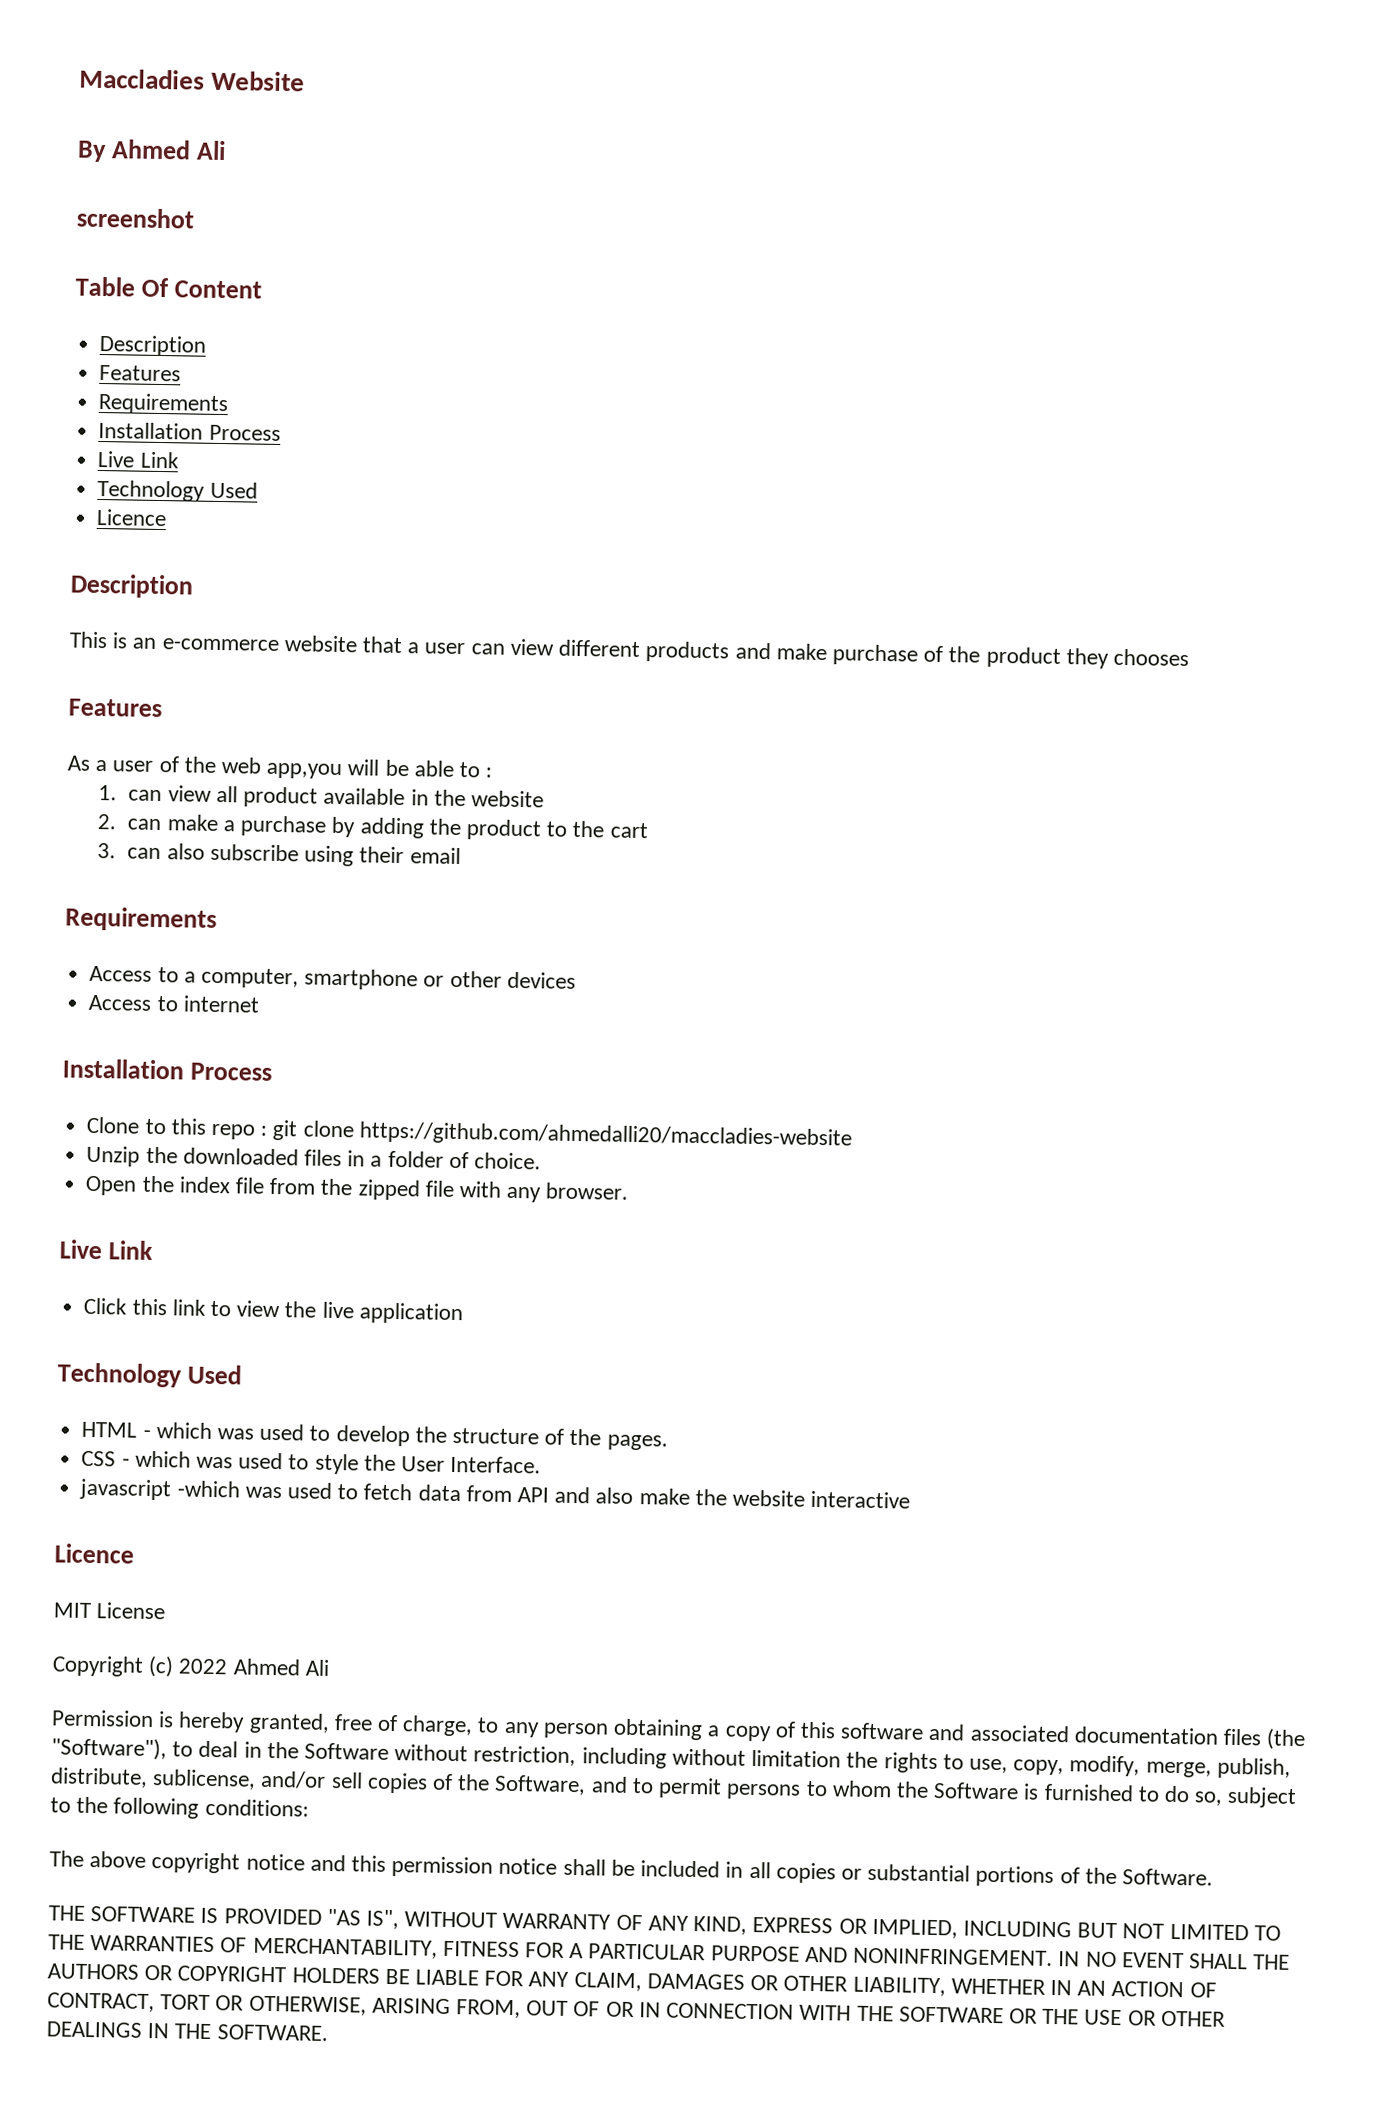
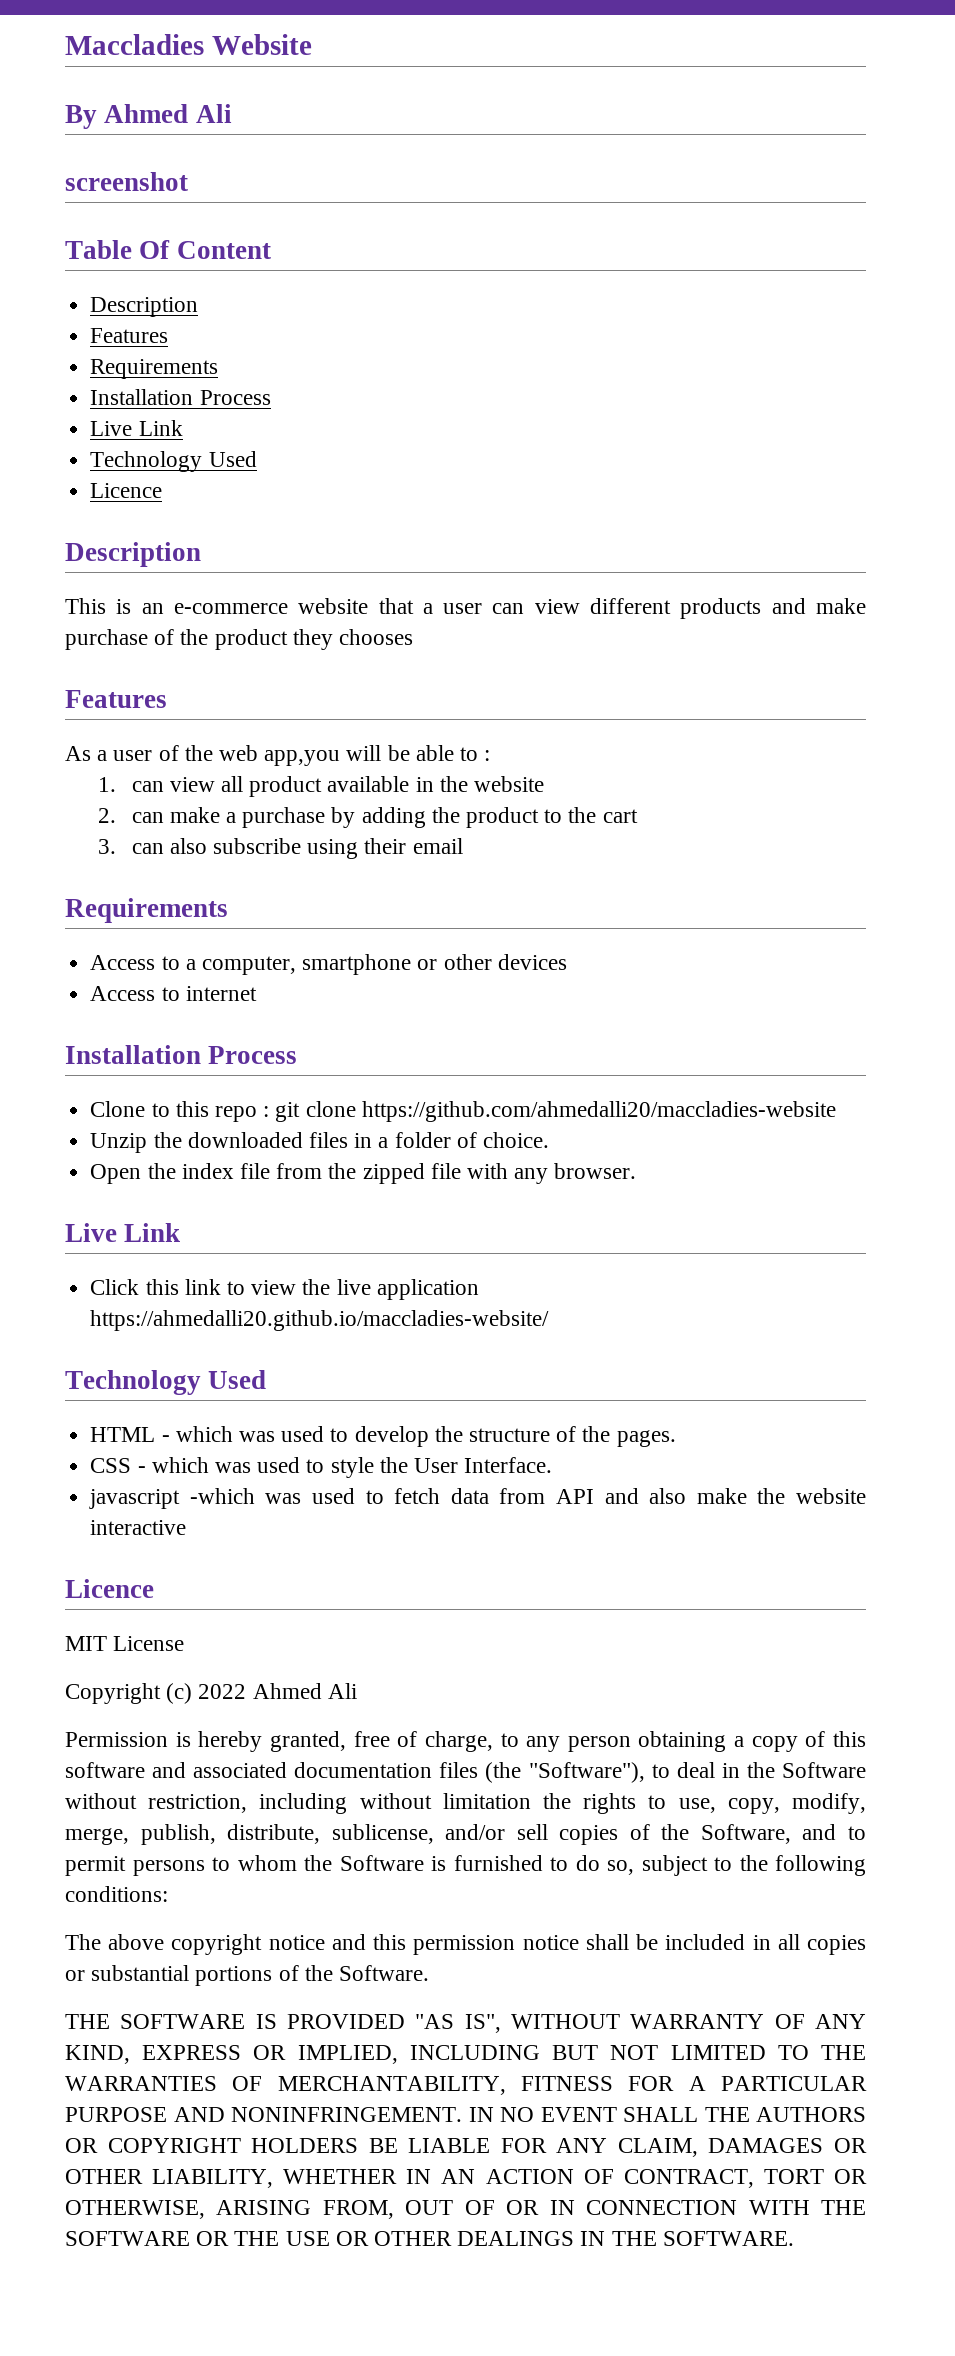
(463, 1313) none -> [90,1310,550,1331] https://ahmedalli20.github.io/maccladies-website/

